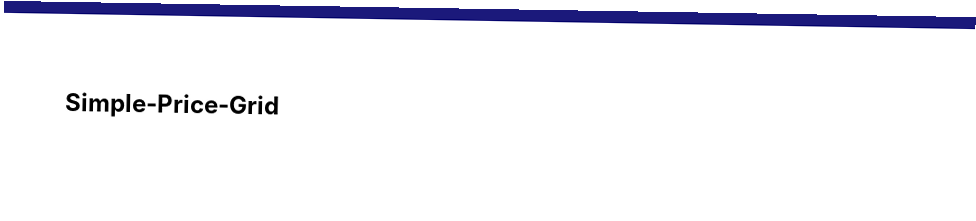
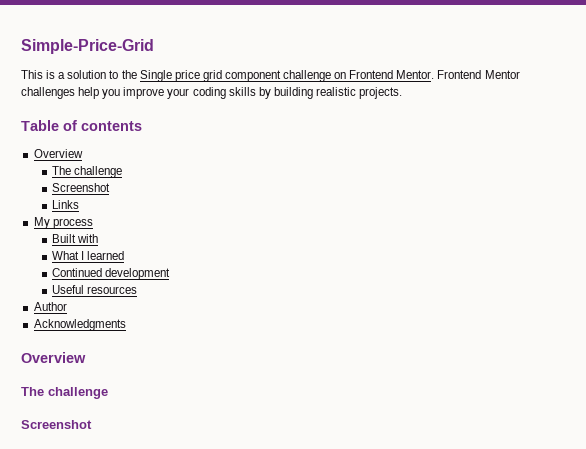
(280, 105) none -> [21,70,520,82] [21,87,403,99] [21,120,142,131] [33,149,83,158] [52,166,123,178] [52,183,111,192] [52,200,80,209] [33,217,93,229] [52,234,99,243] [52,251,125,260] [52,268,171,280] [52,285,138,294] [33,302,67,311] [33,319,126,331] [21,352,86,363] [21,387,108,399] [21,420,92,429] // This is a solution to the Single price grid component challenge on Frontend Mentor. Frontend Mentor challenges help you improve your coding skills by building realistic projects. // Table of contents // Overview // The challenge // Screenshot // Links // My process // Built with // What I learned // Continued development // Useful resources // Author // Acknowledgments // Overview // The challenge // Screenshot

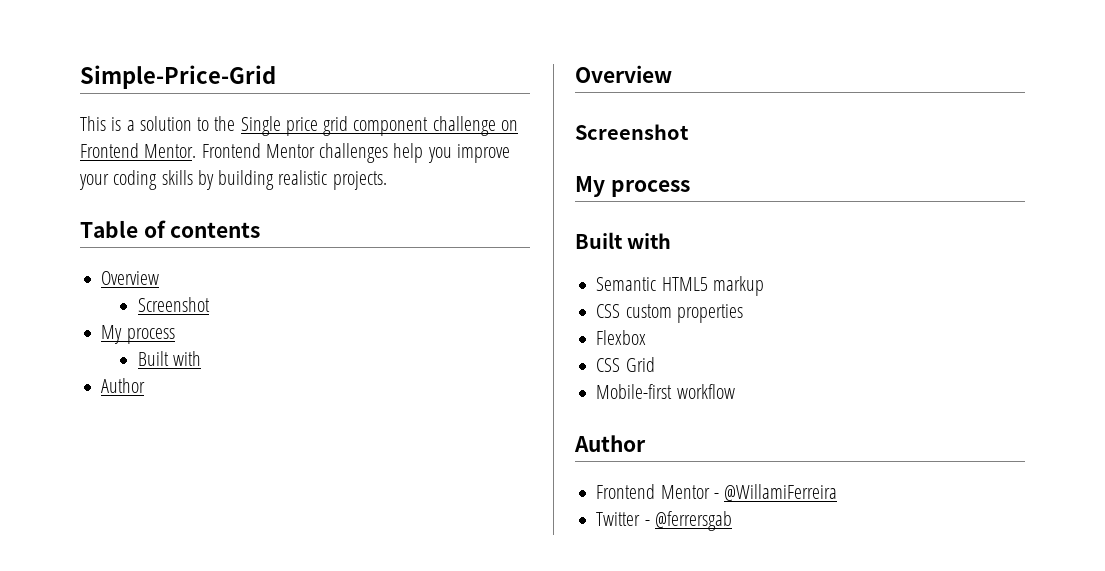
[52,166,123,178] [52,183,111,192] [52,200,80,209] [33,217,93,229] [52,234,99,243] [52,251,125,260] [52,268,171,280] [52,285,138,294] [33,302,67,311] [33,319,126,331] [21,352,86,363] [21,387,108,399] [21,420,92,429] // The challenge // Screenshot // Links // My process // Built with // What I learned // Continued development // Useful resources // Author // Acknowledgments // Overview // The challenge // Screenshot -> [137,297,210,312] [101,325,175,344] [137,351,202,366] [101,378,146,393] [575,65,672,83] [575,124,689,140] [575,176,690,197] [575,232,672,249] [596,276,764,296] [596,304,743,323] [596,330,647,345] [596,357,655,372] [596,384,735,399] [574,435,646,452] [596,484,838,501] [596,511,732,531] // Screenshot // My process // Built with // Author // Overview // Screenshot // My process // Built with // Semantic HTML5 markup // CSS custom properties // Flexbox // CSS Grid // Mobile-first workflow // Author // Frontend Mentor - @WillamiFerreira // Twitter - @ferrersgab

